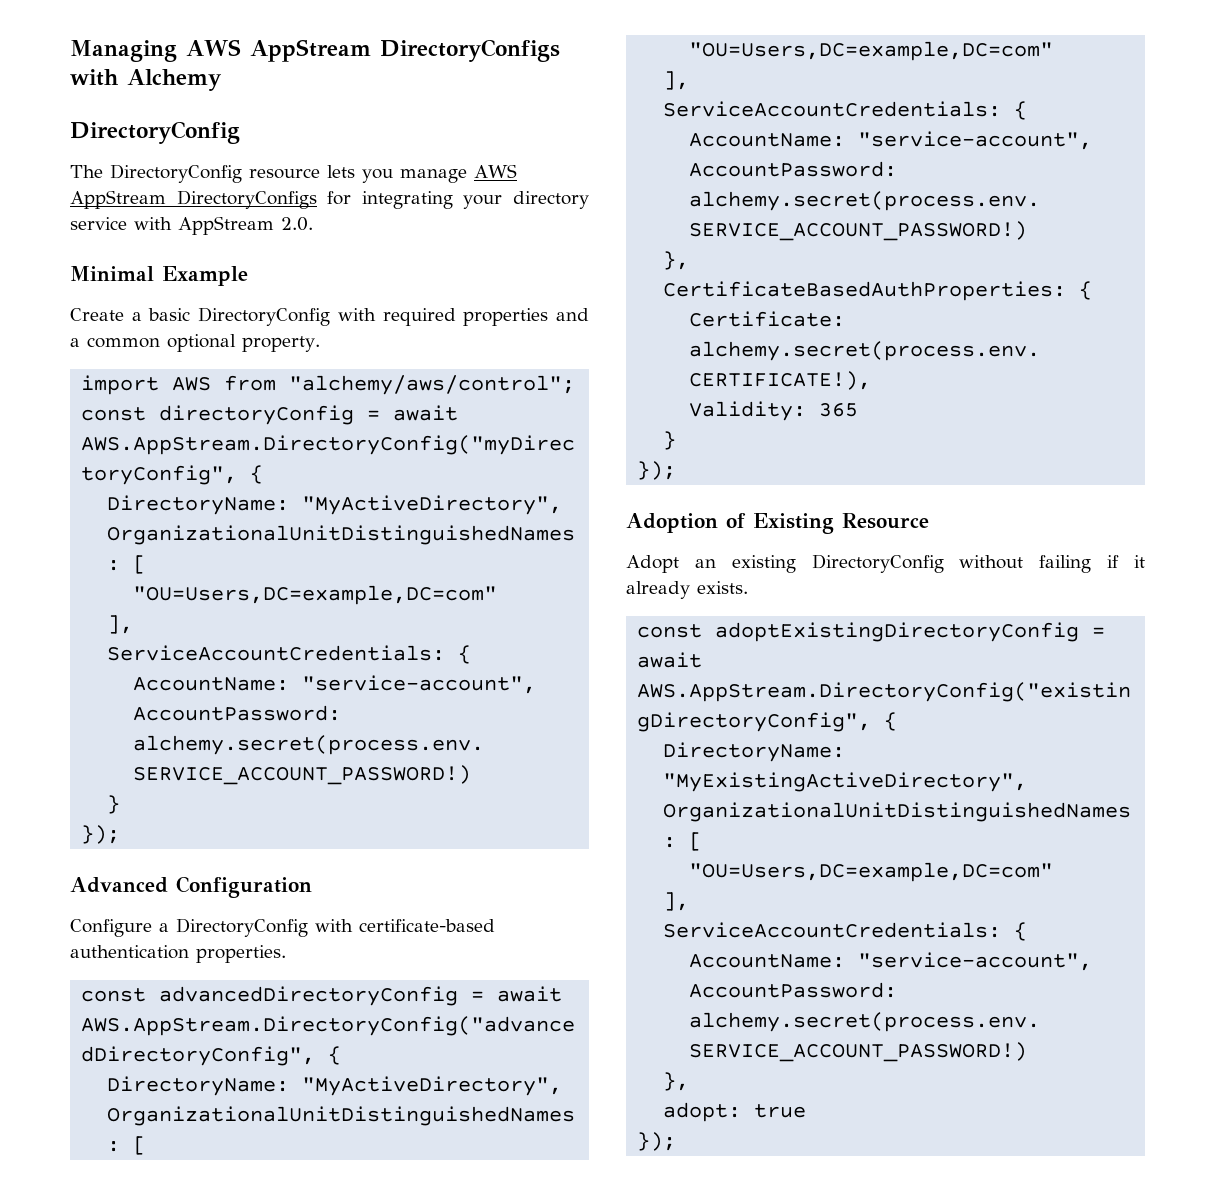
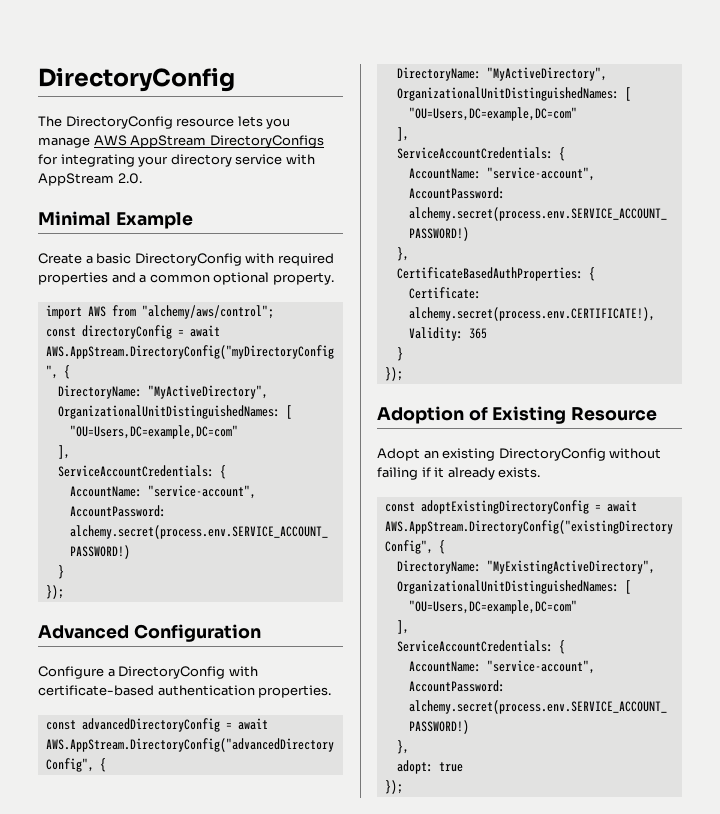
[70,39,560,62] [70,69,222,91] Managing AWS AppStream DirectoryConfigs with Alchemy // -> (38, 79) none

